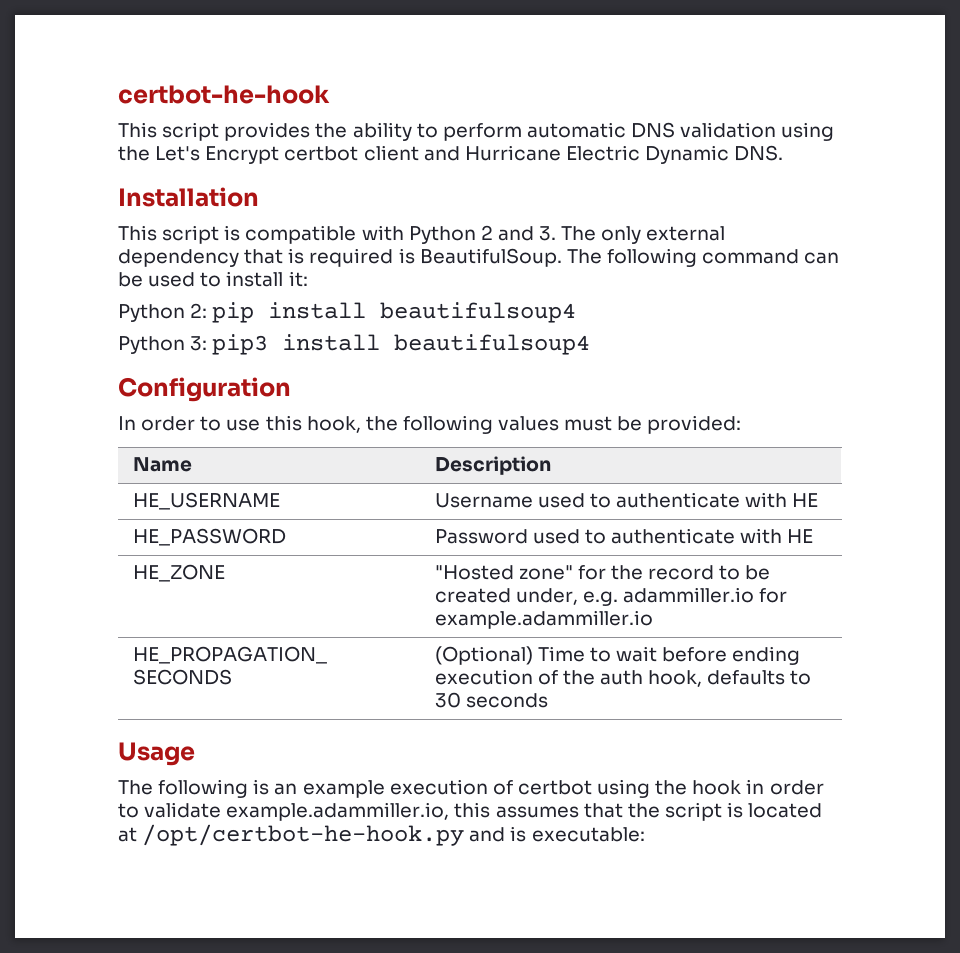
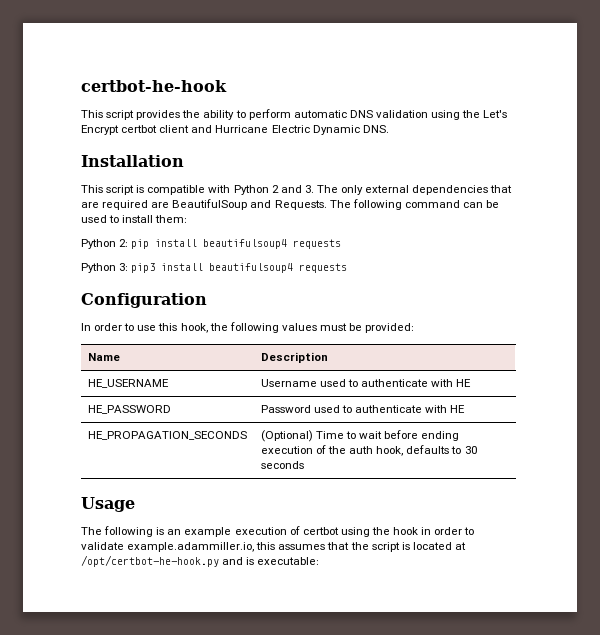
[118,248,562,267] dependency that is required is BeautifulSoup. -> [412,185,513,195] [81,199,327,210] dependencies that are required are BeautifulSoup and Requests.
[288,271,308,287] it: -> [155,215,188,223] them:
(577, 312) none -> [293,239,342,249] requests
(591, 344) none -> [299,263,348,273] requests
[132,564,225,582] [434,565,771,580] [434,587,788,606] [434,610,653,629] // HE_ZONE | "Hosted zone" for the record to be created under, e.g. adammiller.io for example.adammiller.io -> (466, 409) none

